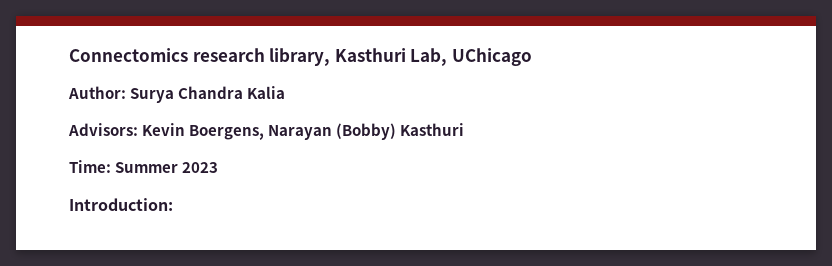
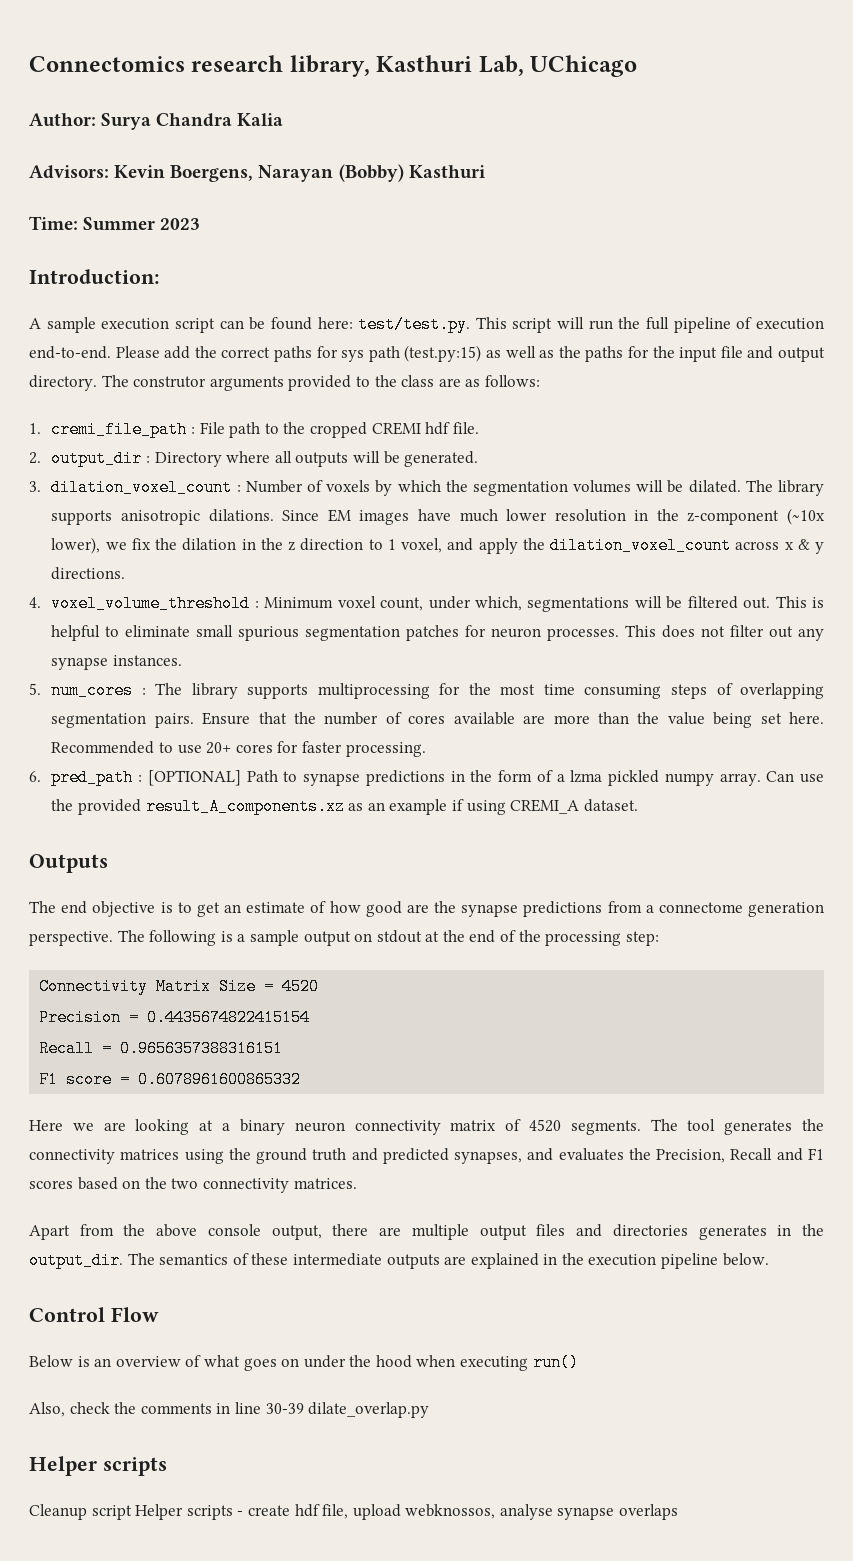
(173, 204) none -> [29,316,824,333] [29,345,826,362] [29,375,540,391] [29,421,479,438] [29,450,479,467] [29,479,825,496] [51,508,826,525] [51,537,824,554] [51,567,126,580] [29,595,824,612] [51,625,825,641] [51,655,183,670] [29,682,824,699] [51,712,824,728] [51,741,426,757] [29,769,825,786] [51,798,638,815] [29,854,108,873] [29,901,824,917] [29,930,659,946] [39,978,320,995] [39,1009,311,1026] [39,1040,284,1057] [39,1071,302,1088] [29,1119,824,1135] [29,1148,824,1164] [29,1177,357,1193] [29,1224,825,1240] [29,1252,769,1269] [29,1307,159,1322] [29,1354,579,1371] [29,1402,430,1418] [29,1456,167,1476] [29,1504,679,1520] // A sample execution script can be found here: test/test.py. This script will run the full pipeline of execution end-to-end. Please add the correct paths for sys path (test.py:15) as well as the paths for the input file and output directory. The construtor arguments provided to the class are as follows: // 1. cremi_file_path : File path to the cropped CREMI hdf file. // 2. output_dir : Directory where all outputs will be generated. // 3. dilation_voxel_count : Number of voxels by which the segmentation volumes will be dilated. The library supports anisotropic dilations. Since EM images have much lower resolution in the z-component (~10x lower), we fix the dilation in the z direction to 1 voxel, and apply the dilation_voxel_count across x & y directions. // 4. voxel_volume_threshold : Minimum voxel count, under which, segmentations will be filtered out. This is helpful to eliminate small spurious segmentation patches for neuron processes. This does not filter out any synapse instances. // 5. num_cores : The library supports multiprocessing for the most time consuming steps of overlapping segmentation pairs. Ensure that the number of cores available are more than the value being set here. Recommended to use 20+ cores for faster processing. // 6. pred_path : [OPTIONAL] Path to synapse predictions in the form of a lzma pickled numpy array. Can use the provided result_A_components.xz as an example if using CREMI_A dataset. // Outputs // The end objective is to get an estimate of how good are the synapse predictions from a connectome generation perspective. The following is a sample output on stdout at the end of the processing step: // Connectivity Matrix Size = 4520 // Precision = 0.4435674822415154 // Recall = 0.9656357388316151 // F1 score = 0.6078961600865332 // Here we are looking at a binary neuron connectivity matrix of 4520 segments. The tool generates the connectivity matrices using the ground truth and predicted synapses, and evaluates the Precision, Recall and F1 scores based on the two connectivity matrices. // Apart from the above console output, there are multiple output files and directories generates in the output_dir. The semantics of these intermediate outputs are explained in the execution pipeline below. // Control Flow // Below is an overview of what goes on under the hood when executing run() // Also, check the comments in line 30-39 dilate_overlap.py // Helper scripts // Cleanup script Helper scripts - create hdf file, upload webknossos, analyse synapse overlaps

